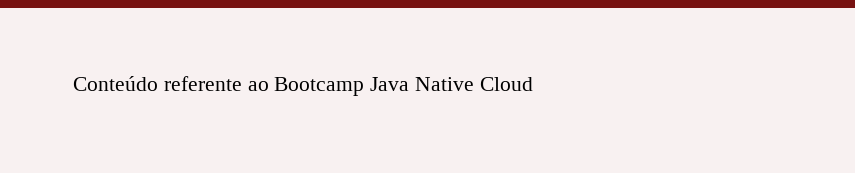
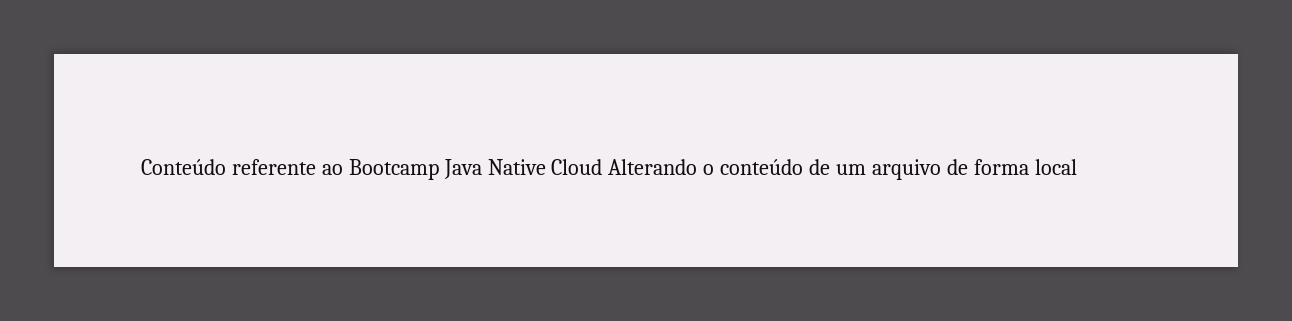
(533, 84) none -> [608,159,1077,180] Alterando o conteúdo de um arquivo de forma local

